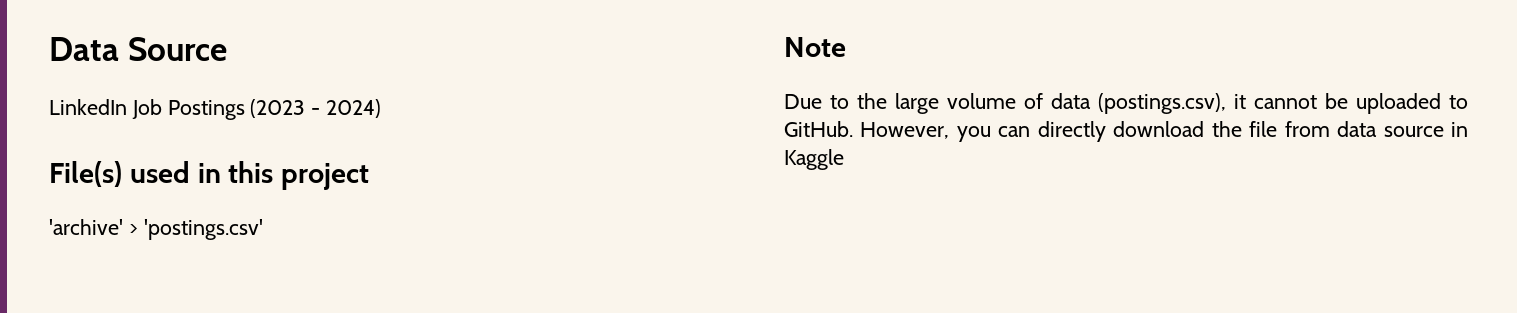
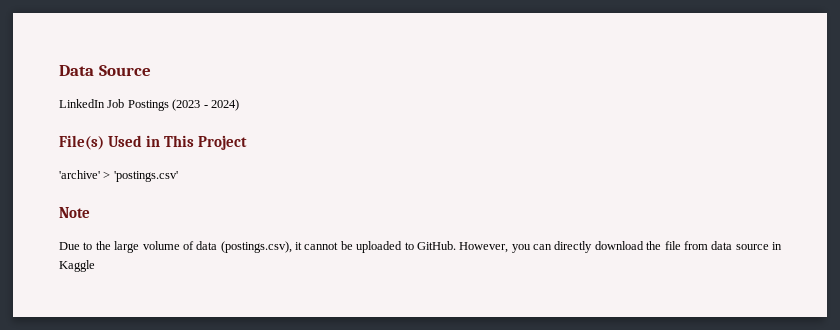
[129,161,370,190] used in this project -> [108,135,248,150] Used in This Project

